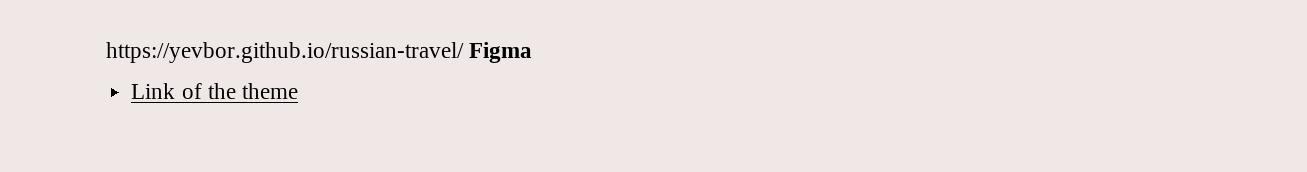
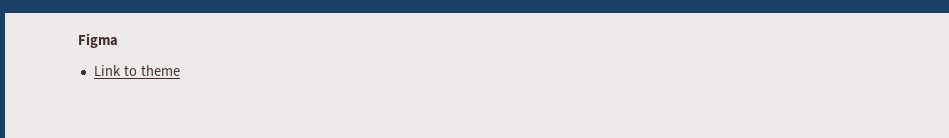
[106,42,464,63] https://yevbor.github.io/russian-travel/ -> (78, 40) none
[181,83,236,99] of the -> [123,65,137,76] to

